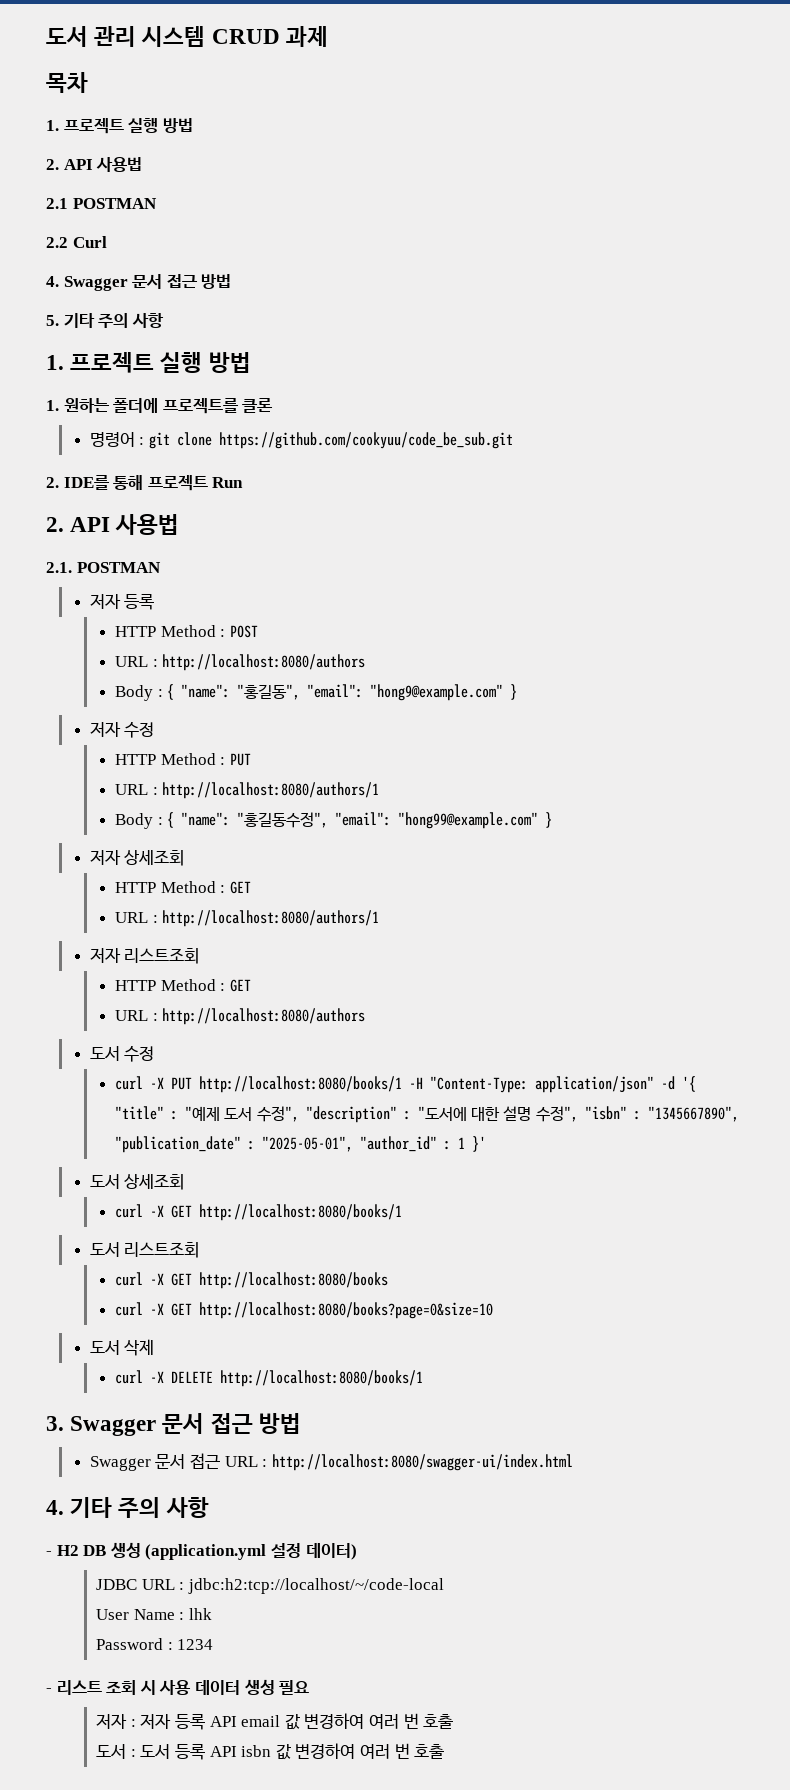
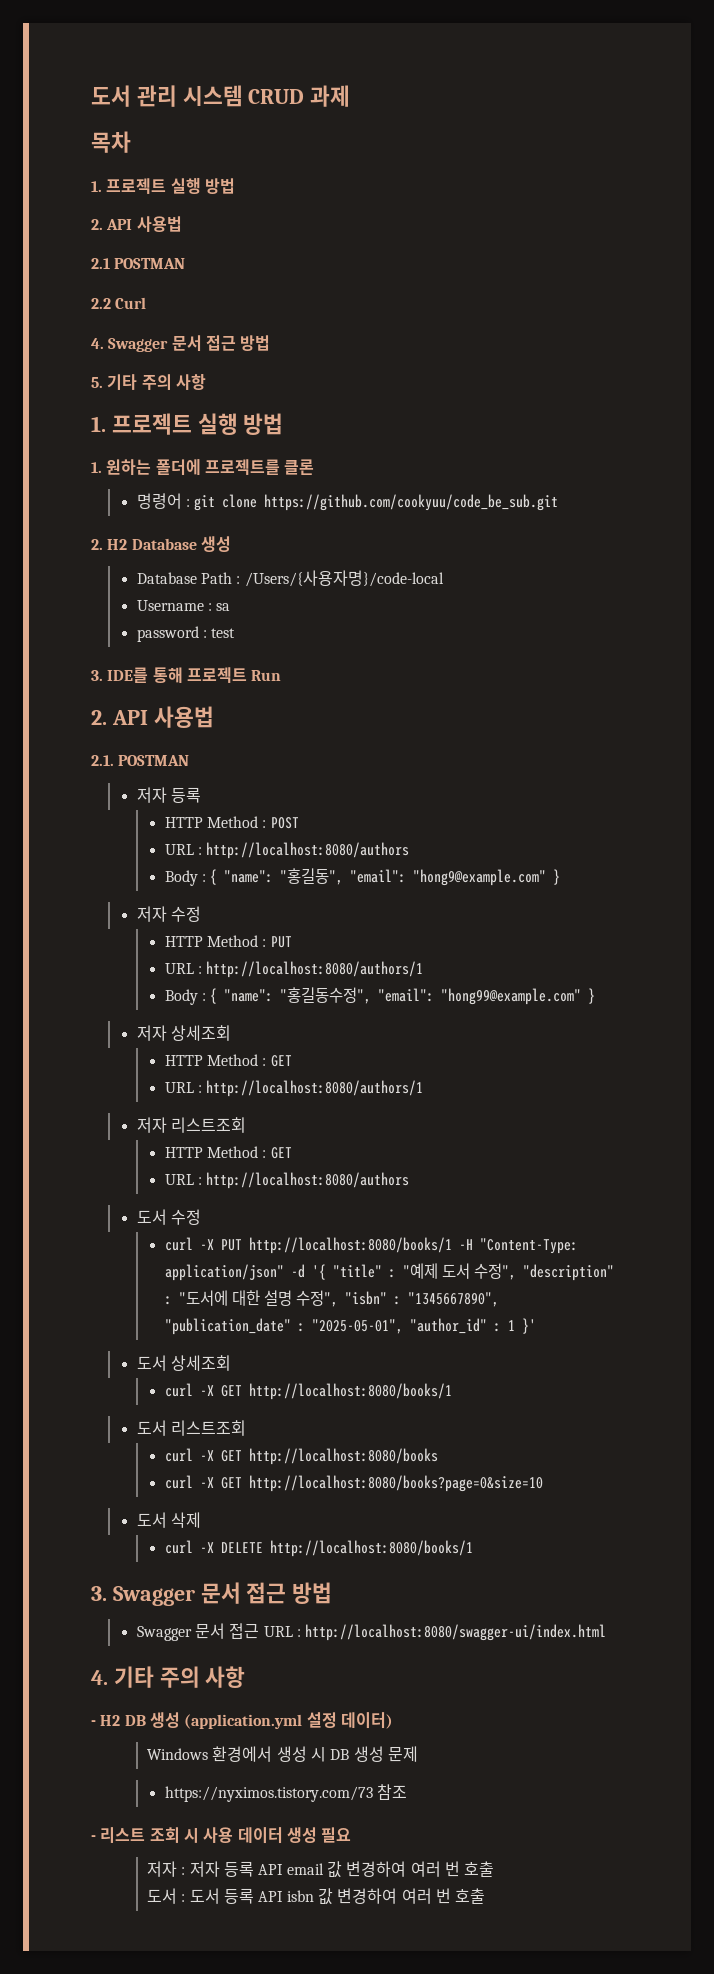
(59, 482) none -> [107,536,231,552] [136,570,444,587] [136,600,231,611] [136,626,236,642] [91,670,103,681] H2 Database 생성 // Database Path : /Users/{사용자명}/code-local // Username : sa // password : test // 3.
[96,1578,445,1594] [96,1608,213,1620] [96,1638,214,1650] JDBC URL : jdbc:h2:tcp://localhost/~/code-local // User Name : lhk // Password : 1234 -> [147,1746,418,1762] [164,1784,407,1802] Windows 환경에서 생성 시 DB 생성 문제 // https://nyximos.tistory.com/73 참조

